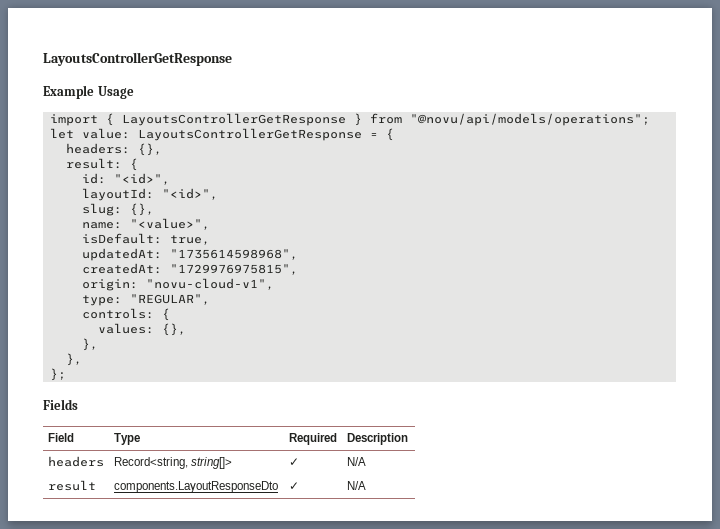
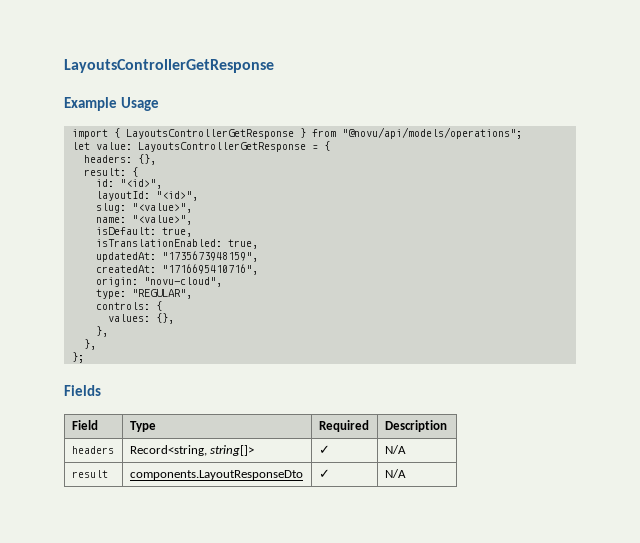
[129,203,154,216] {}, -> [131,203,192,213] "<value>",
(210, 240) none -> [95,239,258,249] // isTranslationEnabled: true,
[169,249,298,260] "1735614598968", -> [161,251,258,262] "1735673948159",
[169,264,298,275] "1729976975815", -> [161,264,258,275] "1716695410716",
[145,278,274,290] "novu-cloud-v1", -> [143,277,222,287] "novu-cloud",

